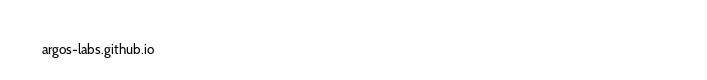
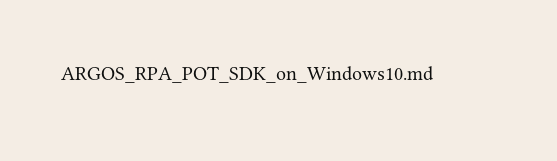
[42,43,154,58] argos-labs.github.io -> [61,66,434,83] ARGOS_RPA_POT_SDK_on_Windows10.md

